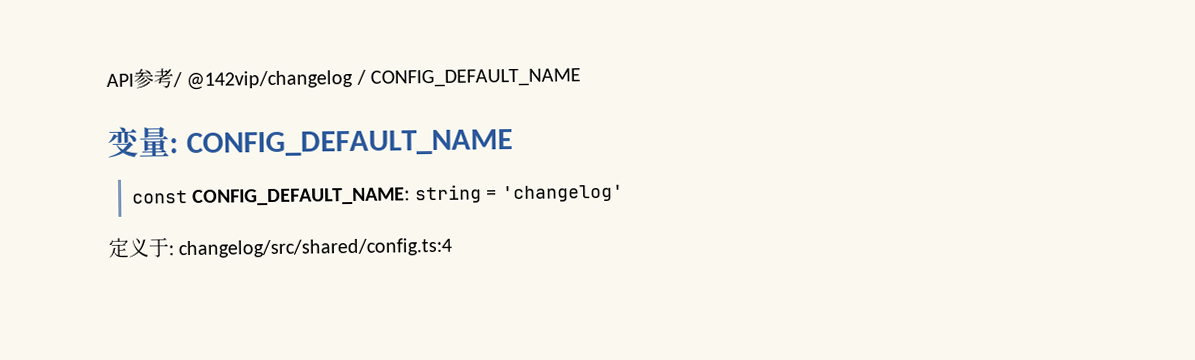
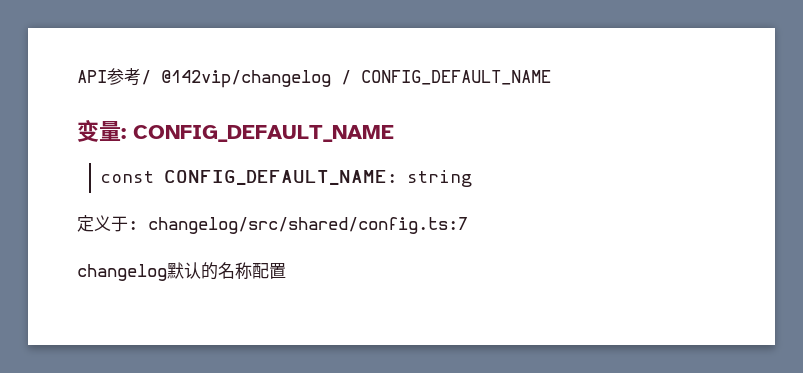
[486,184,624,203] = 'changelog' -> (473, 178) none
[178,237,453,259] changelog/src/shared/config.ts:4 -> [148,217,468,234] [77,262,286,281] changelog/src/shared/config.ts:7 // changelog默认的名称配置

